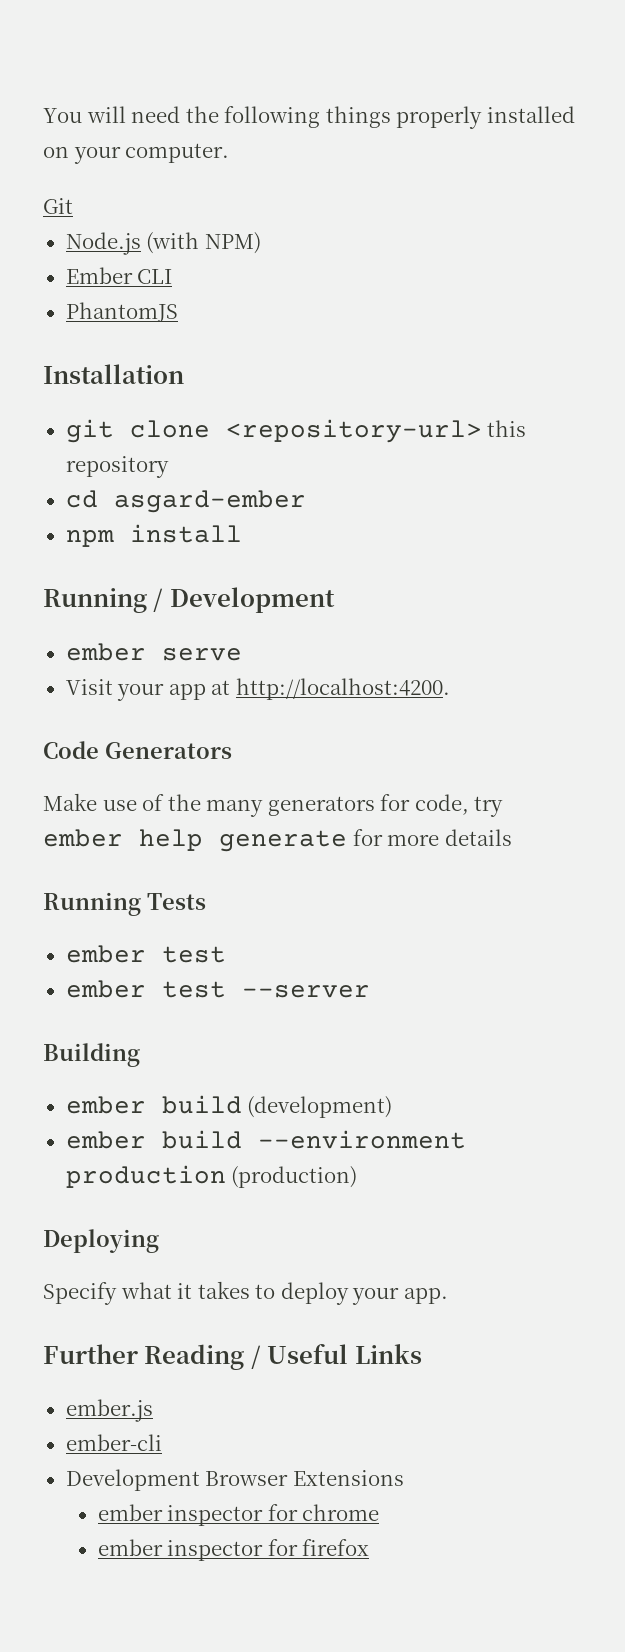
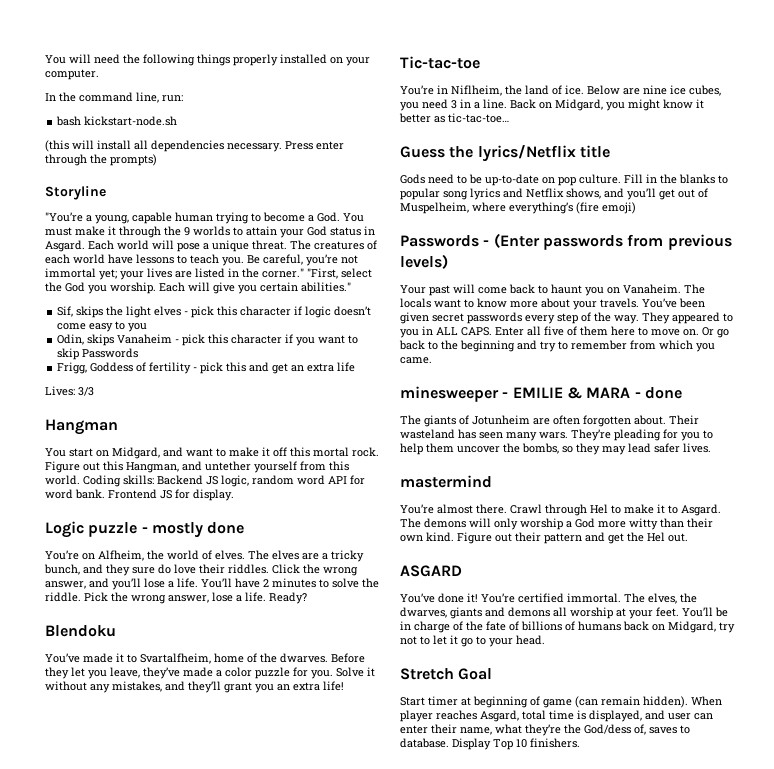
[43,198,73,214] [65,232,261,255] [65,267,173,284] [65,302,178,322] [43,364,184,384] [65,419,527,443] [65,456,169,478] [65,490,306,513] [65,524,242,547] [43,587,335,613] [65,643,242,661] [65,678,450,701] [43,741,232,759] [43,793,504,817] [43,829,512,852] [43,892,206,916] [65,945,226,963] [65,980,370,998] [43,1043,140,1067] [65,1095,393,1118] [65,1130,466,1149] [65,1165,358,1188] [43,1229,159,1253] [43,1281,448,1305] [43,1343,422,1370] [65,1399,153,1422] [65,1434,162,1451] [65,1469,404,1491] [97,1504,380,1526] [97,1539,370,1561] Git // Node.js (with NPM) // Ember CLI // PhantomJS // Installation // git clone <repository-url> this repository // cd asgard-ember // npm install // Running / Development // ember serve // Visit your app at http://localhost:4200. // Code Generators // Make use of the many generators for code, try ember help generate for more details // Running Tests // ember test // ember test --server // Building // ember build (development) // ember build --environment production (production) // Deploying // Specify what it takes to deploy your app. // Further Reading / Useful Links // ember.js // ember-cli // Development Browser Extensions // ember inspector for chrome // ember inspector for firefox -> [45,92,183,103] [56,116,178,126] [45,140,344,152] [45,154,157,166] [45,186,106,200] [45,212,364,224] [45,226,375,238] [45,240,377,252] [45,254,358,266] [45,268,372,280] [45,282,351,294] [57,306,372,318] [57,321,148,332] [57,334,359,346] [57,348,139,360] [57,362,356,374] [45,386,94,396] [45,419,118,435] [45,447,379,459] [45,461,349,473] [45,475,365,487] [45,489,234,501] [45,521,245,538] [45,550,364,562] [44,564,358,576] [45,578,379,590] [45,592,307,604] [45,625,116,637] [45,653,365,664] [45,667,375,679] [45,681,344,693] [400,56,480,69] [400,85,721,96] [400,99,704,111] [399,113,509,123] [400,145,610,162] [400,174,728,186] [400,188,708,200] [400,202,636,214] [400,233,732,250] [400,254,448,269] [400,284,705,296] [400,298,705,310] [400,312,733,324] [400,326,729,338] [399,340,715,352] [400,357,432,364] [400,386,682,402] [400,415,699,427] [400,429,713,441] [400,443,711,455] [400,475,492,488] [400,504,721,516] [400,518,713,530] [400,532,688,544] [400,565,462,577] [400,593,697,604] [400,607,728,619] [400,621,735,633] [400,635,545,647] [400,668,493,680] [400,696,722,708] [400,710,713,722] [400,724,690,736] [400,738,580,750] In the command line, run: // bash kickstart-node.sh // (this will install all dependencies necessary. Press enter through the prompts) // Storyline // "You’re a young, capable human trying to become a God. You must make it through the 9 worlds to attain your God status in Asgard. Each world will pose a unique threat. The creatures of each world have lessons to teach you. Be careful, you’re not immortal yet; your lives are listed in the corner." "First, select the God you worship. Each will give you certain abilities." // Sif, skips the light elves - pick this character if logic doesn’t come easy to you // Odin, skips Vanaheim - pick this character if you want to skip Passwords // Frigg, Goddess of fertility - pick this and get an extra life // Lives: 3/3 // Hangman // You start on Midgard, and want to make it off this mortal rock. Figure out this Hangman, and untether yourself from this world. Coding skills: Backend JS logic, random word API for word bank. Frontend JS for display. // Logic puzzle - mostly done // You’re on Alfheim, the world of elves. The elves are a tricky bunch, and they sure do love their riddles. Click the wrong answer, and you’ll lose a life. You’ll have 2 minutes to solve the riddle. Pick the wrong answer, lose a life. Ready? // Blendoku // You’ve made it to Svartalfheim, home of the dwarves. Before they let you leave, they’ve made a color puzzle for you. Solve it without any mistakes, and they’ll grant you an extra life! // Tic-tac-toe // You’re in Niflheim, the land of ice. Below are nine ice cubes, you need 3 in a line. Back on Midgard, you might know it better as tic-tac-toe… // Guess the lyrics/Netflix title // Gods need to be up-to-date on pop culture. Fill in the blanks to popular song lyrics and Netflix shows, and you’ll get out of Muspelheim, where everything’s (fire emoji) // Passwords - (Enter passwords from previous levels) // Your past will come back to haunt you on Vanaheim. The locals want to know more about your travels. You’ve been given secret passwords every step of the way. They appeared to you in ALL CAPS. Enter all five of them here to move on. Or go back to the beginning and try to remember from which you came. // minesweeper - EMILIE & MARA - done // The giants of Jotunheim are often forgotten about. Their wasteland has seen many wars. They’re pleading for you to help them uncover the bombs, so they may lead safer lives. // mastermind // You’re almost there. Crawl through Hel to make it to Asgard. The demons will only worship a God more witty than their own kind. Figure out their pattern and get the Hel out. // ASGARD // You’ve done it! You’re certified immortal. The elves, the dwarves, giants and demons all worship at your feet. You’ll be in charge of the fate of billions of humans back on Midgard, try not to let it go to your head. // Stretch Goal // Start timer at beginning of game (can remain hidden). When player reaches Asgard, total time is displayed, and user can enter their name, what they’re the God/dess of, saves to database. Display Top 10 finishers.

